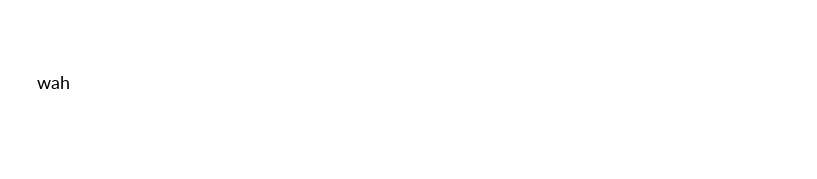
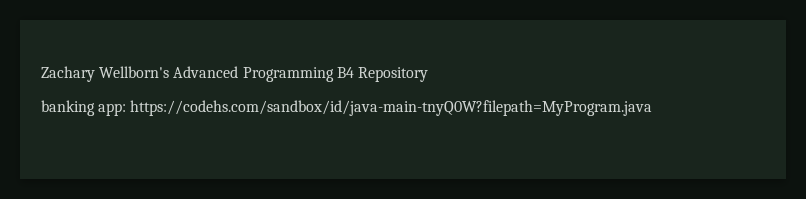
[37,76,70,89] wah -> [41,66,428,82] [41,100,653,116] Zachary Wellborn's Advanced Programming B4 Repository // banking app: https://codehs.com/sandbox/id/java-main-tnyQ0W?filepath=MyProgram.java

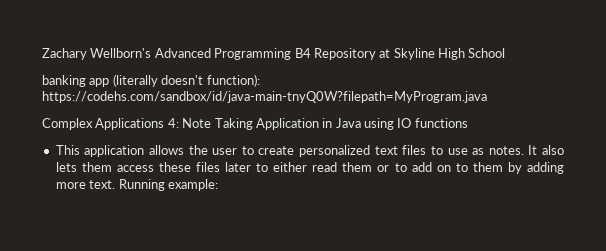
[41,100,653,116] // banking app: https://codehs.com/sandbox/id/java-main-tnyQ0W?filepath=MyProgram.java -> [379,48,506,60] [42,74,260,87] [42,91,487,103] [42,118,468,130] [55,145,565,157] [55,162,564,174] [55,179,218,191] at Skyline High School // banking app (literally doesn't function): https://codehs.com/sandbox/id/java-main-tnyQ0W?filepath=MyProgram.java // Complex Applications 4: Note Taking Application in Java using IO functions // This application allows the user to create personalized text files to use as notes. It also lets them access these files later to either read them or to add on to them by adding more text. Running example:

